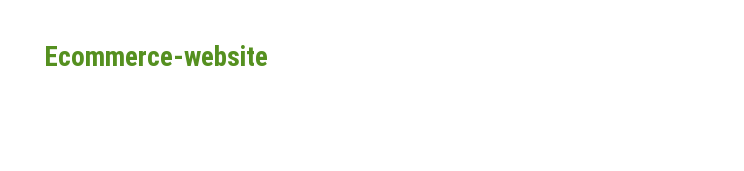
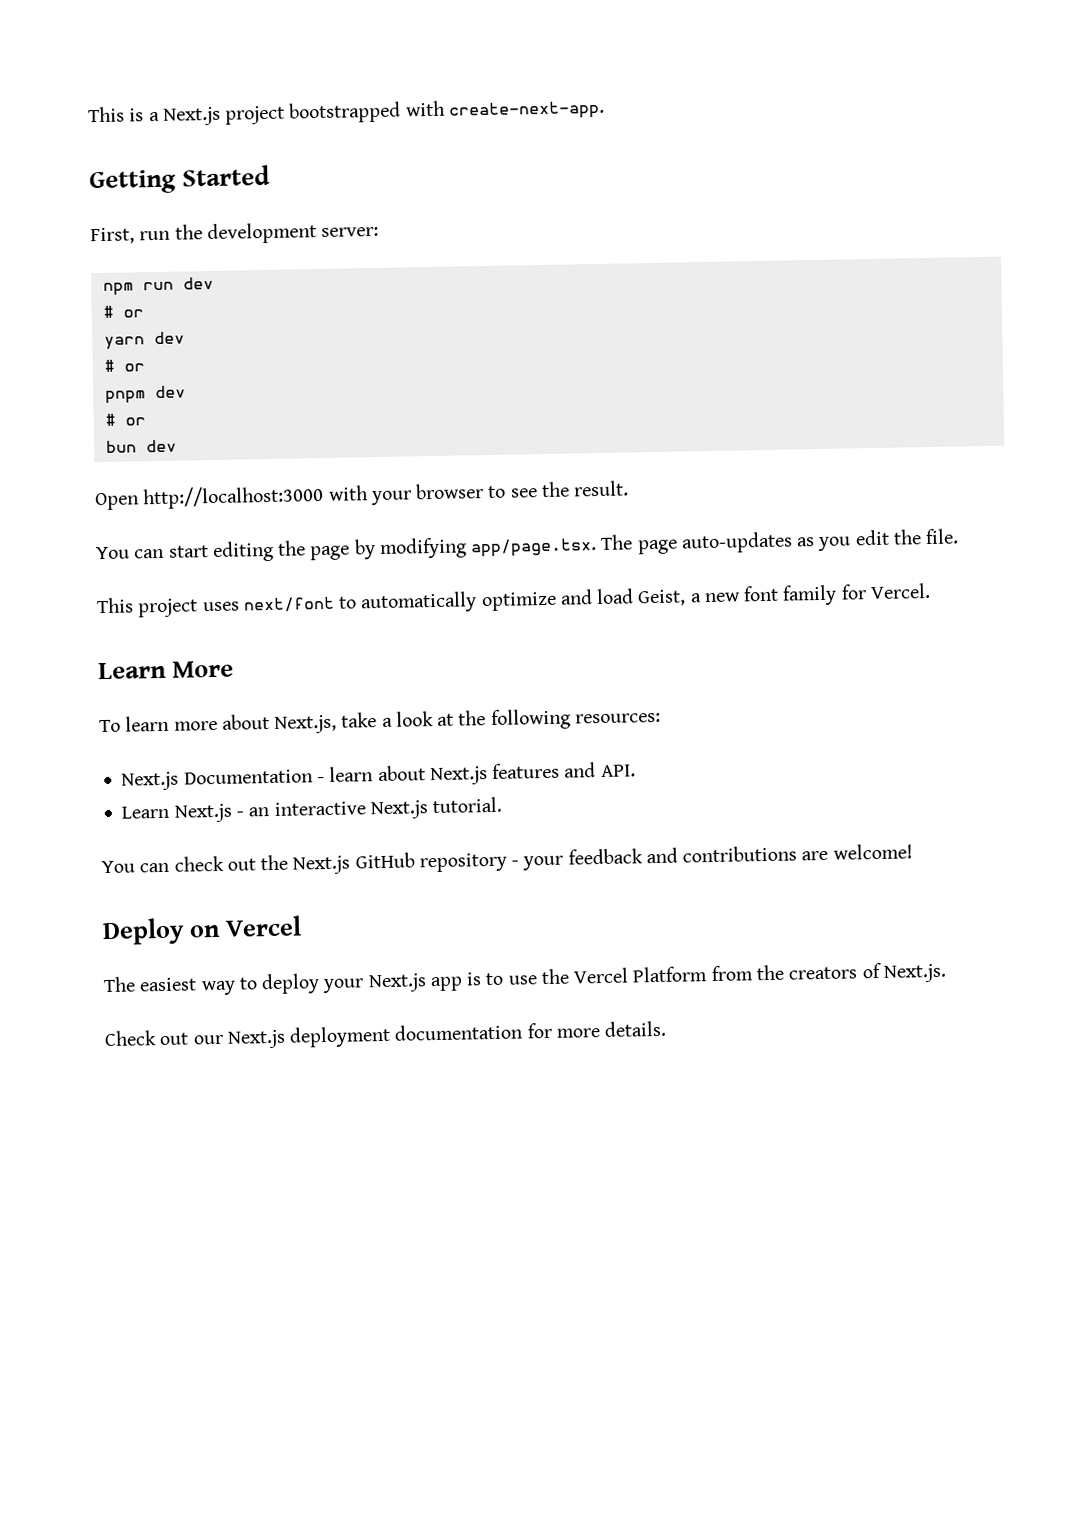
[44,45,268,66] Ecommerce-website -> [88,100,605,126] [89,164,271,195] [90,222,380,245] [102,276,214,296] [102,305,144,318] [103,331,185,350] [103,359,145,372] [104,385,186,404] [104,413,146,426] [105,439,177,453] [95,480,630,511] [96,528,960,563] [96,582,931,618] [98,660,235,680] [99,708,661,734] [121,762,636,791] [121,796,503,823] [101,843,913,875] [102,915,303,946] [103,962,947,996] [104,1020,667,1049] This is a Next.js project bootstrapped with create-next-app. // Getting Started // First, run the development server: // npm run dev // # or // yarn dev // # or // pnpm dev // # or // bun dev // Open http://localhost:3000 with your browser to see the result. // You can start editing the page by modifying app/page.tsx. The page auto-updates as you edit the file. // This project uses next/font to automatically optimize and load Geist, a new font family for Vercel. // Learn More // To learn more about Next.js, take a look at the following resources: // Next.js Documentation - learn about Next.js features and API. // Learn Next.js - an interactive Next.js tutorial. // You can check out the Next.js GitHub repository - your feedback and contributions are welcome! // Deploy on Vercel // The easiest way to deploy your Next.js app is to use the Vercel Platform from the creators of Next.js. // Check out our Next.js deployment documentation for more details.

